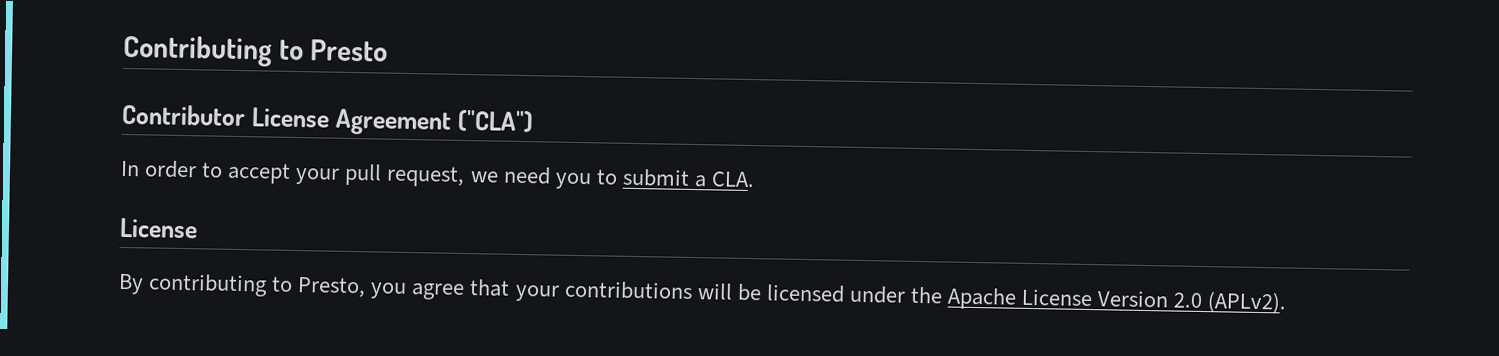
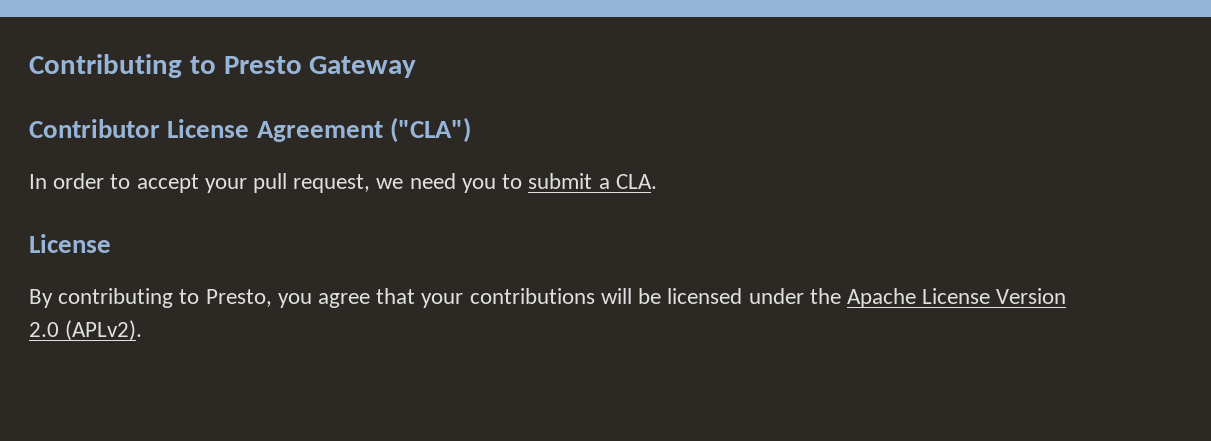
(389, 50) none -> [309,56,417,78] Gateway

